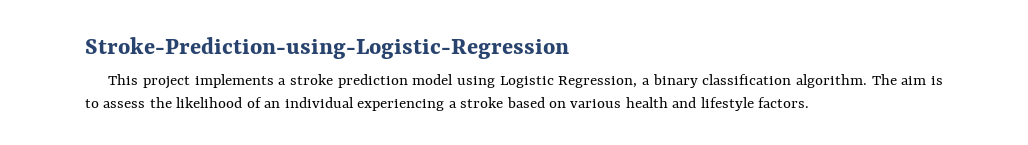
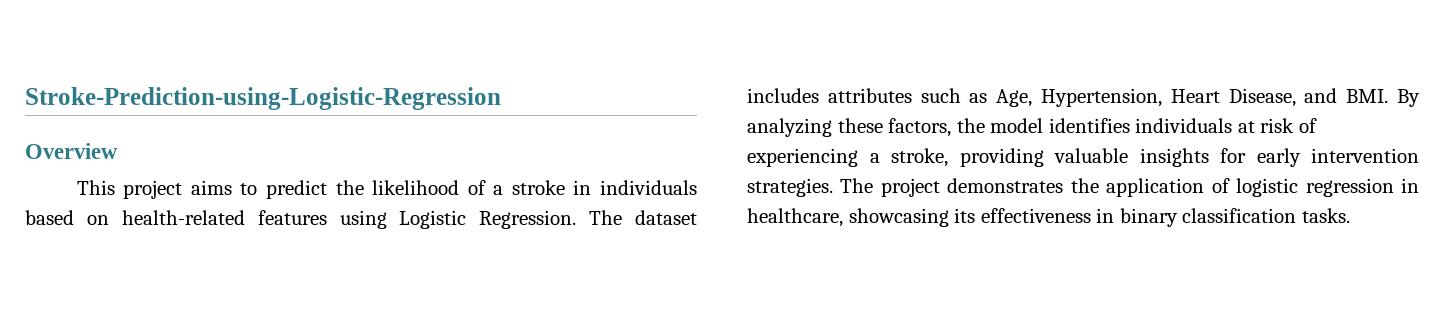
(569, 48) none -> [25,143,118,159] // Overview
[194,74,943,88] [85,97,810,111] implements a stroke prediction model using Logistic Regression, a binary classification algorithm. The aim is to assess the likelihood of an individual experiencing a stroke based on various health and lifestyle factors. -> [190,180,697,199] [25,210,697,229] [747,88,1420,107] [747,118,1317,137] [747,148,1419,167] [747,178,1419,197] [747,208,1350,227] aims to predict the likelihood of a stroke in individuals based on health-related features using Logistic Regression. The dataset includes attributes such as Age, Hypertension, Heart Disease, and BMI. By analyzing these factors, the model identifies individuals at risk of experiencing a stroke, providing valuable insights for early intervention strategies. The project demonstrates the application of logistic regression in healthcare, showcasing its effectiveness in binary classification tasks.

